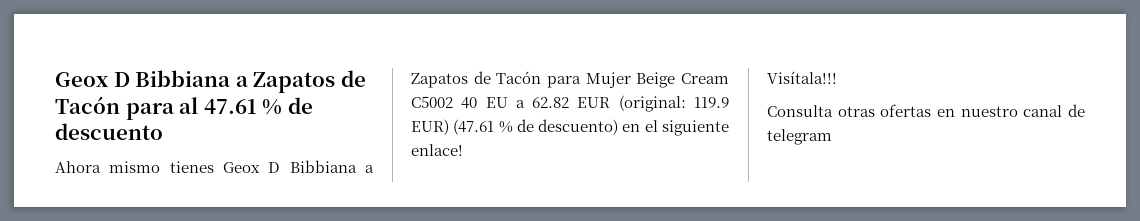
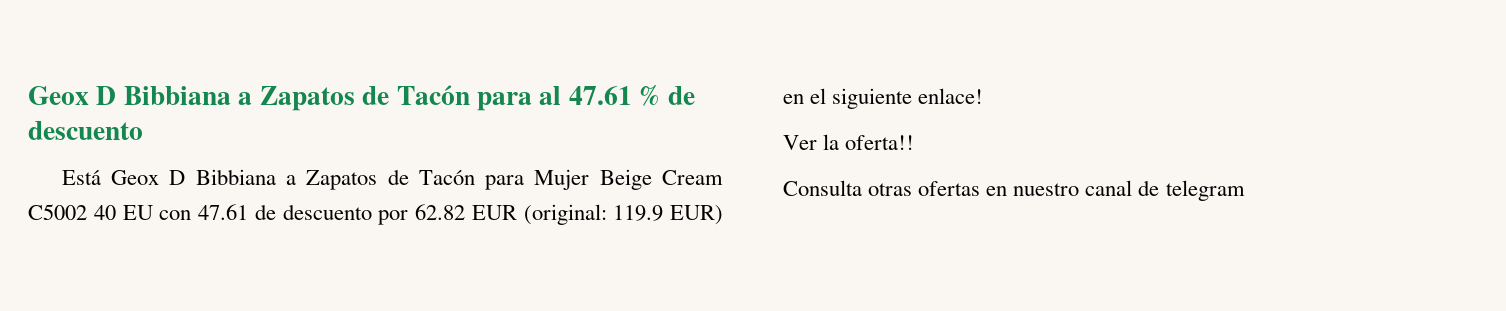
[55,161,214,173] Ahora mismo tienes -> [61,170,101,185] Está
[515,100,525,108] a -> [159,204,409,225] con 47.61 de descuento por
[453,119,619,135] (47.61 % de descuento) -> (723, 215) none
[767,71,837,84] Visítala!!! -> [783,134,915,150] Ver la oferta!!

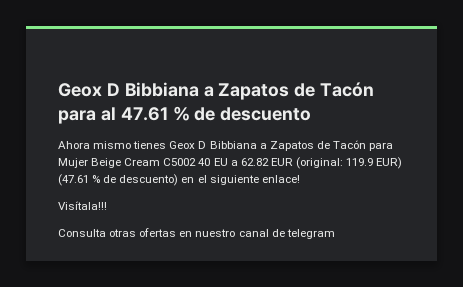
[61,170,101,185] Está -> [58,141,167,149] Ahora mismo tienes
[159,204,409,225] con 47.61 de descuento por -> [230,160,238,166] a
(723, 215) none -> [58,174,179,186] (47.61 % de descuento)
[783,134,915,150] Ver la oferta!! -> [58,201,107,210] Visítala!!!

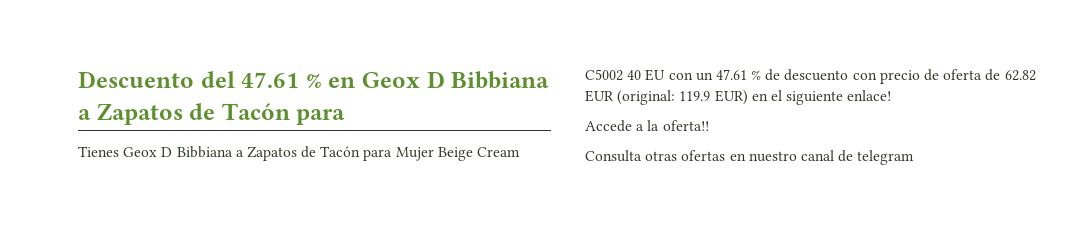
[58,82,375,100] [58,106,312,124] [58,141,167,149] Geox D Bibbiana a Zapatos de Tacón para al 47.61 % de descuento // Ahora mismo tienes -> [78,71,550,89] [78,103,346,125] [78,146,119,157] Descuento del 47.61 % en Geox D Bibbiana a Zapatos de Tacón para // Tienes
[230,160,238,166] a -> [668,69,1001,84] con un 47.61 % de descuento con precio de oferta de
[58,174,179,186] (47.61 % de descuento) -> (748, 97) none
[58,201,107,210] Visítala!!! -> [585,120,709,132] Accede a la oferta!!

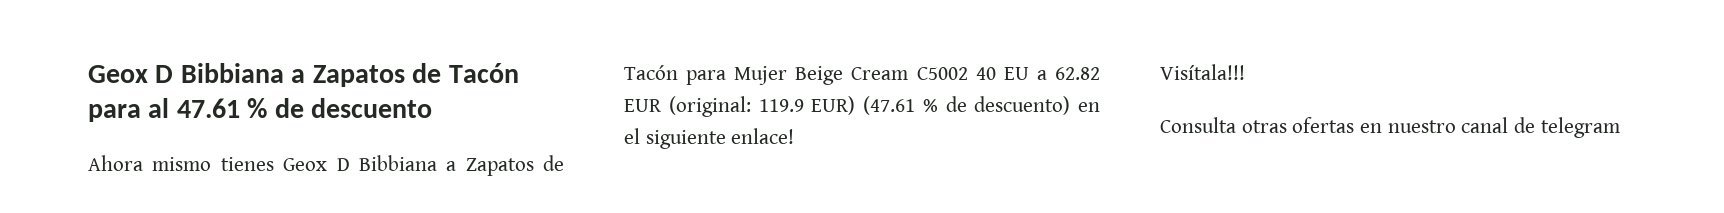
[78,71,550,89] [78,103,346,125] [78,146,119,157] Descuento del 47.61 % en Geox D Bibbiana a Zapatos de Tacón para // Tienes -> [88,63,519,87] [88,98,433,122] [88,155,274,171] Geox D Bibbiana a Zapatos de Tacón para al 47.61 % de descuento // Ahora mismo tienes
[668,69,1001,84] con un 47.61 % de descuento con precio de oferta de -> [1036,70,1047,80] a
(748, 97) none -> [863,96,1071,115] (47.61 % de descuento)
[585,120,709,132] Accede a la oferta!! -> [1160,64,1245,80] Visítala!!!

